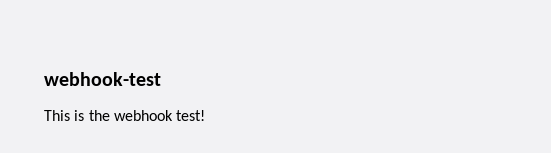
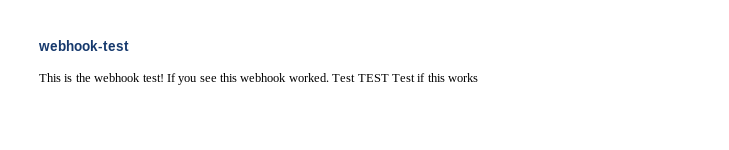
(206, 115) none -> [166,73,478,85] If you see this webhook worked. Test TEST Test if this works

